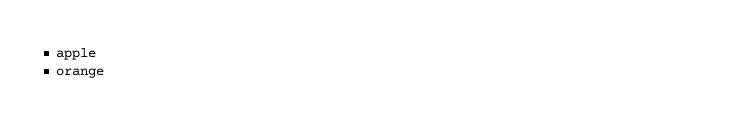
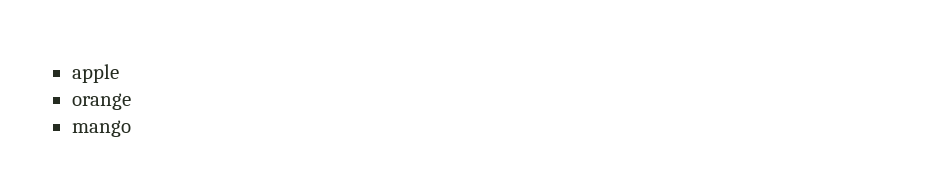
(105, 73) none -> [71,120,131,137] // mango

